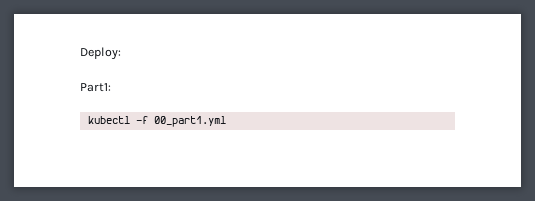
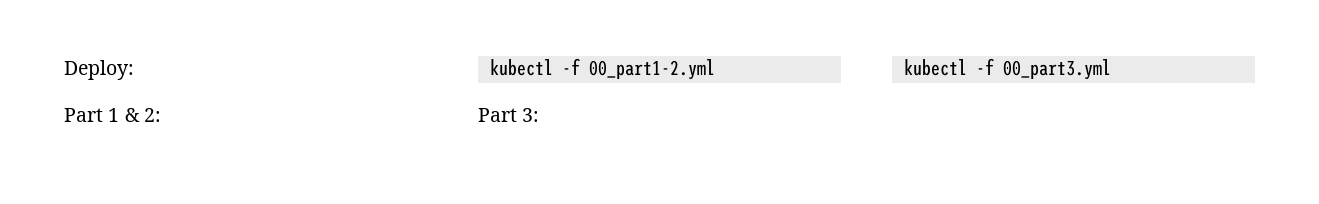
[80,83,111,92] [87,116,226,127] Part1: // kubectl -f 00_part1.yml -> [64,108,161,122] [489,58,715,80] [478,108,540,122] [903,58,1111,80] Part 1 & 2: // kubectl -f 00_part1-2.yml // Part 3: // kubectl -f 00_part3.yml

